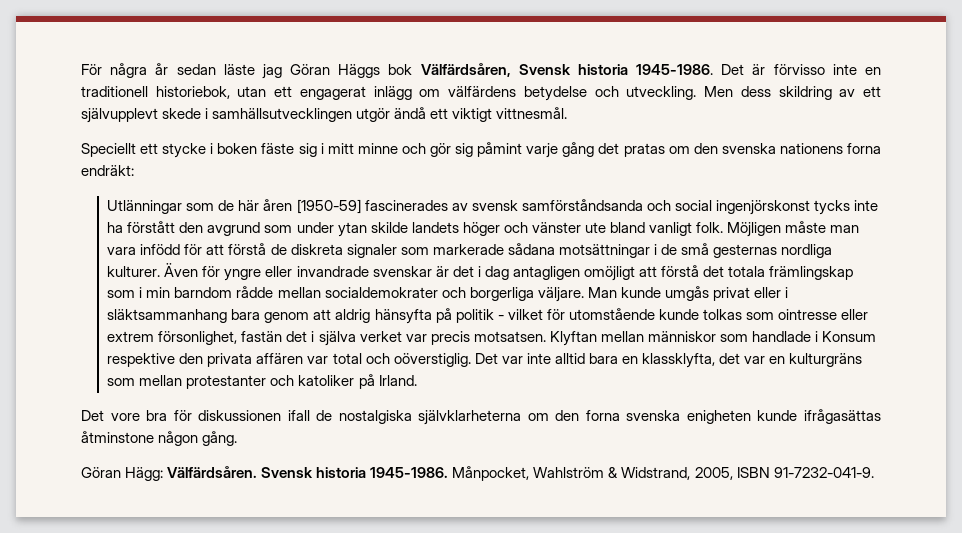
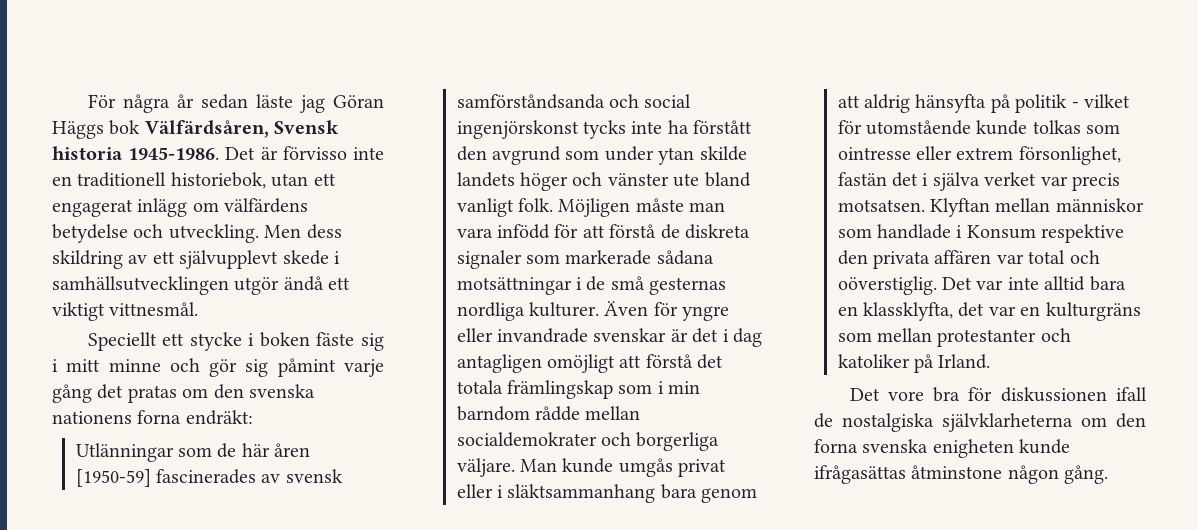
[81,466,874,481] // Göran Hägg: Välfärdsåren. Svensk historia 1945-1986. Månpocket, Wahlström & Widstrand, 2005, ISBN 91-7232-041-9. -> (1109, 474) none

